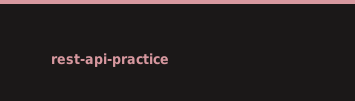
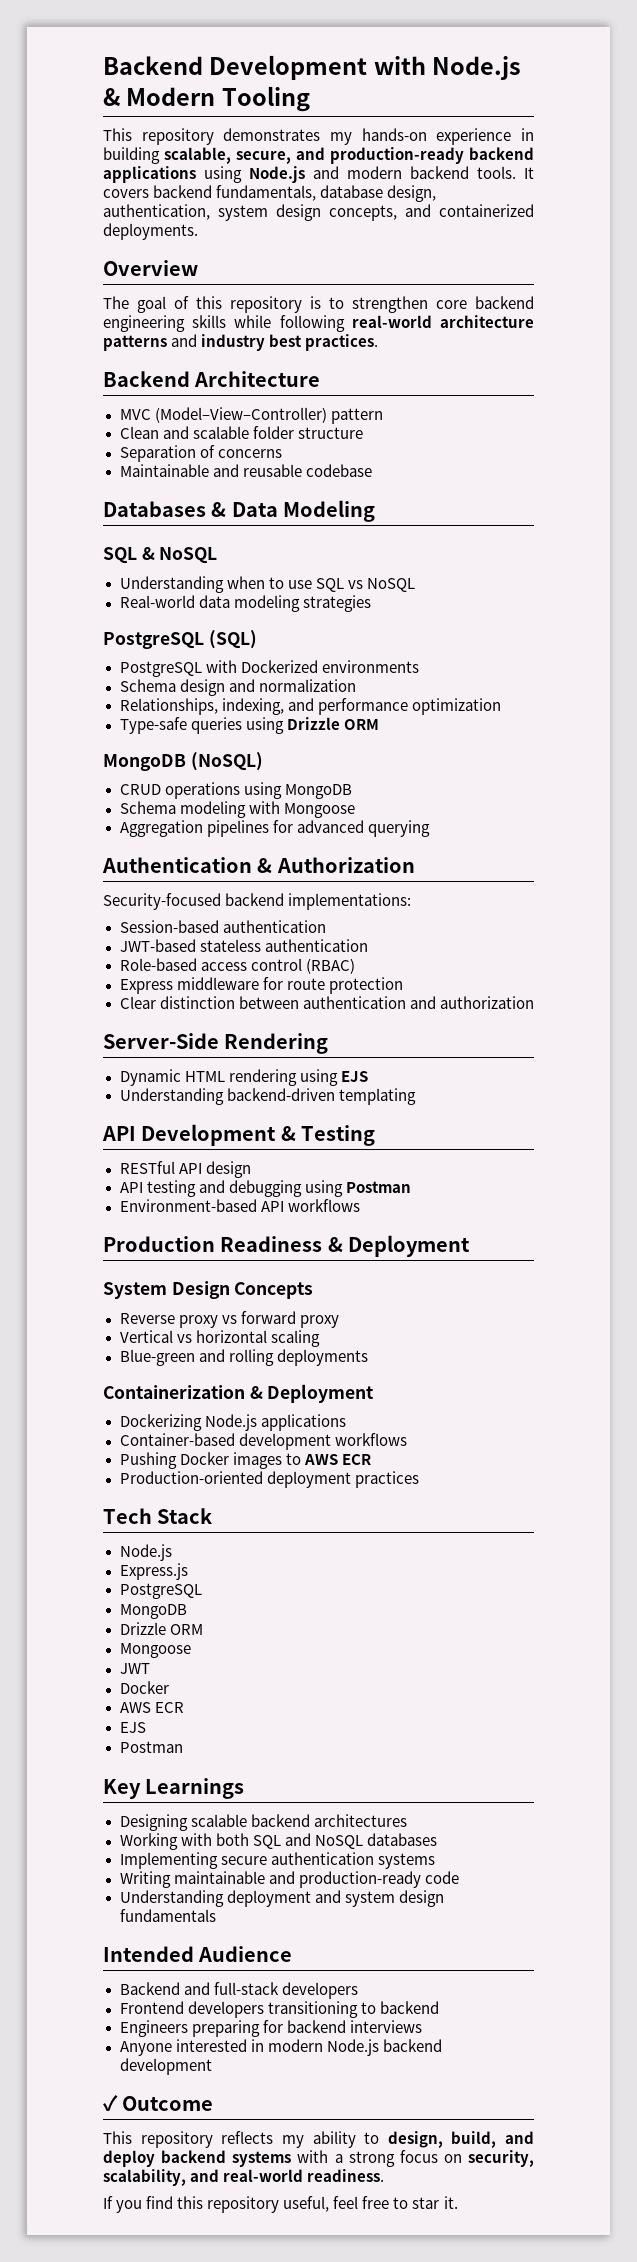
[51,53,169,67] rest-api-practice -> [103,55,522,80] [103,86,310,112] [103,128,534,145] [103,147,534,164] [103,166,534,183] [103,185,437,202] [103,204,534,221] [103,223,198,240] [103,260,198,276] [103,296,534,313] [103,315,534,332] [103,334,379,351] [103,371,321,387] [119,407,383,424] [119,426,363,439] [119,445,282,462] [119,464,372,477] [103,500,376,522] [103,547,218,564] [119,576,415,593] [119,595,371,612] [103,630,257,649] [119,660,419,677] [119,679,356,696] [119,698,501,715] [119,717,379,734] [103,752,263,771] [119,782,352,799] [119,801,355,818] [119,820,430,837] [102,857,415,873] [103,893,412,910] [119,920,326,933] [119,939,368,952] [119,958,355,974] [119,977,403,994] [119,996,534,1009] [103,1033,329,1054] [119,1069,368,1086] [119,1088,416,1105] [102,1124,376,1146] [119,1161,251,1178] [119,1180,411,1197] [119,1199,360,1212] [103,1235,471,1257] [103,1281,314,1299] [119,1311,339,1328] [119,1330,320,1347] [119,1349,368,1366] [103,1384,375,1403] [119,1414,346,1431] [119,1433,407,1450] [119,1452,371,1469] [119,1471,419,1488] [103,1508,213,1524] [119,1544,172,1561] [119,1563,188,1580] [119,1583,202,1599] [119,1604,187,1619] [119,1622,203,1635] [119,1643,191,1658] [119,1663,150,1674] [119,1681,169,1694] [119,1702,184,1713] [119,1722,146,1733] [119,1741,183,1753] [103,1778,245,1799] [119,1814,407,1831] [119,1833,437,1850] [119,1852,435,1869] [119,1871,459,1888] [119,1890,444,1907] [119,1909,216,1922] [103,1946,293,1962] [119,1982,358,1999] [119,2001,439,2018] [119,2020,422,2037] [119,2039,442,2056] [119,2058,212,2075] [103,2095,214,2112] [103,2131,534,2148] [103,2150,534,2167] [103,2169,385,2186] [103,2196,458,2213] Backend Development with Node.js & Modern Tooling // This repository demonstrates my hands-on experience in building scalable, secure, and production-ready backend applications using Node.js and modern backend tools. It covers backend fundamentals, database design, authentication, system design concepts, and containerized deployments. // Overview // The goal of this repository is to strengthen core backend engineering skills while following real-world architecture patterns and industry best practices. // Backend Architecture // MVC (Model–View–Controller) pattern // Clean and scalable folder structure // Separation of concerns // Maintainable and reusable codebase // Databases & Data Modeling // SQL & NoSQL // Understanding when to use SQL vs NoSQL // Real-world data modeling strategies // PostgreSQL (SQL) // PostgreSQL with Dockerized environments // Schema design and normalization // Relationships, indexing, and performance optimization // Type-safe queries using Drizzle ORM // MongoDB (NoSQL) // CRUD operations using MongoDB // Schema modeling with Mongoose // Aggregation pipelines for advanced querying // Authentication & Authorization // Security-focused backend implementations: // Session-based authentication // JWT-based stateless authentication // Role-based access control (RBAC) // Express middleware for route protection // Clear distinction between authentication and authorization // Server-Side Rendering // Dynamic HTML rendering using EJS // Understanding backend-driven templating // API Development & Testing // RESTful API design // API testing and debugging using Postman // Environment-based API workflows // Production Readiness & Deployment // System Design Concepts // Reverse proxy vs forward proxy // Vertical vs horizontal scaling // Blue-green and rolling deployments // Containerization & Deployment // Dockerizing Node.js applications // Container-based development workflows // Pushing Docker images to AWS ECR // Production-oriented deployment practices // Tech Stack // Node.js // Express.js // PostgreSQL // MongoDB // Drizzle ORM // Mongoose // JWT // Docker // AWS ECR // EJS // Postman // Key Learnings // Designing scalable backend architectures // Working with both SQL and NoSQL databases // Implementing secure authentication systems // Writing maintainable and production-ready code // Understanding deployment and system design fundamentals // Intended Audience // Backend and full-stack developers // Frontend developers transitioning to backend // Engineers preparing for backend interviews // Anyone interested in modern Node.js backend development // ✓ Outcome // This repository reflects my ability to design, build, and deploy backend systems with a strong focus on security, scalability, and real-world readiness. // If you find this repository useful, feel free to star it.

